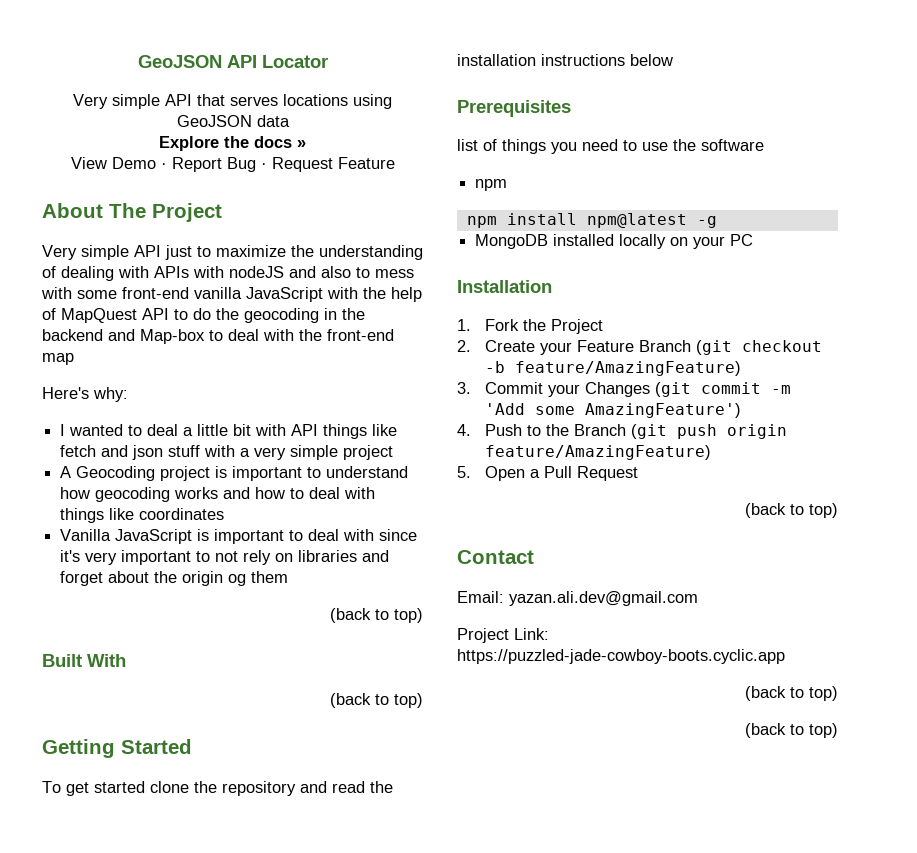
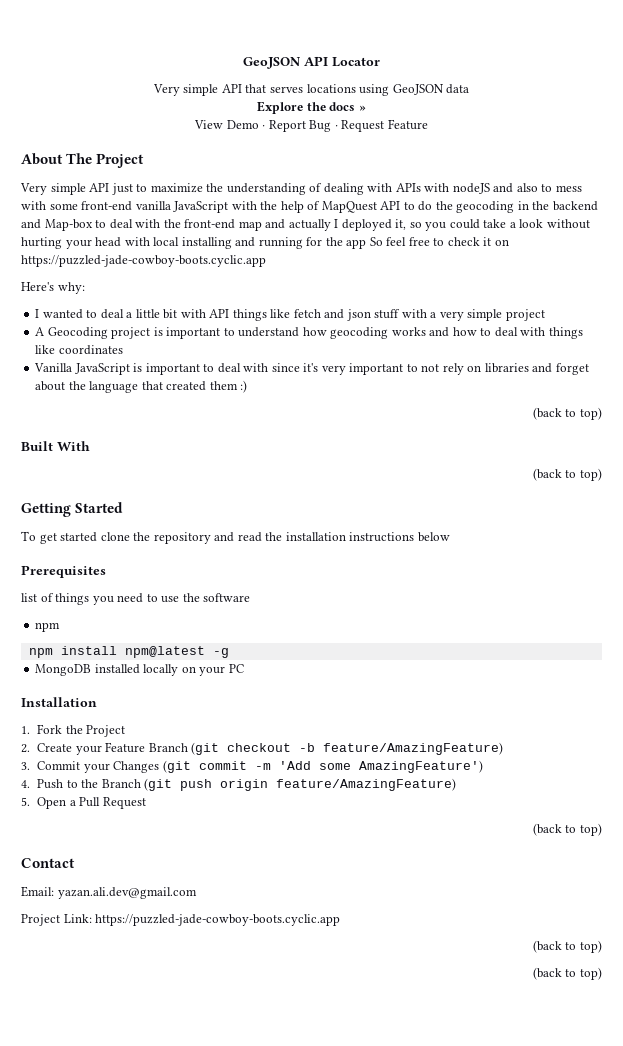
(74, 359) none -> [265,219,590,231] [21,237,509,249] [21,255,266,267] and actually I deployed it, so you could take a look without hurting your head with local installing and running for the app So feel free to check it on https://puzzled-jade-cowboy-boots.cyclic.app
[182,571,247,586] origin og -> [89,381,207,393] language that created
(289, 577) none -> [240,380,248,393] :)

